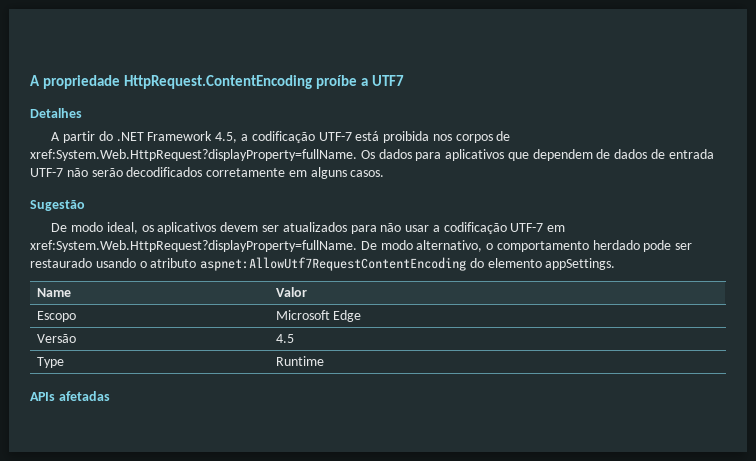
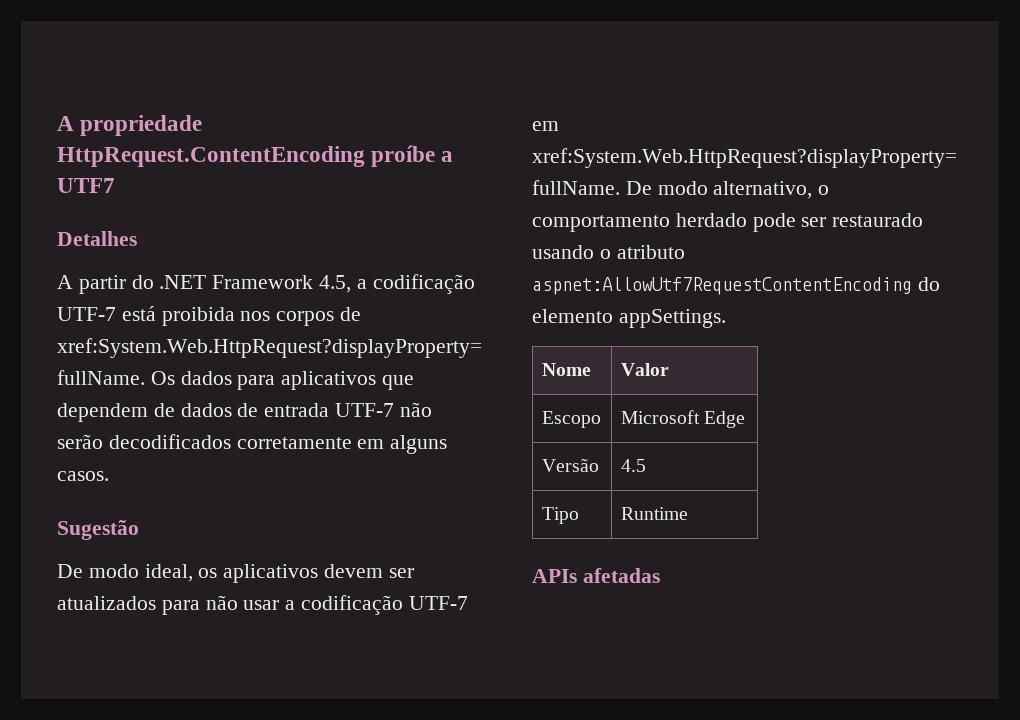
[36,288,71,297] Name -> [541,363,591,376] Nome
[36,357,64,368] Type -> [541,507,579,524] Tipo

